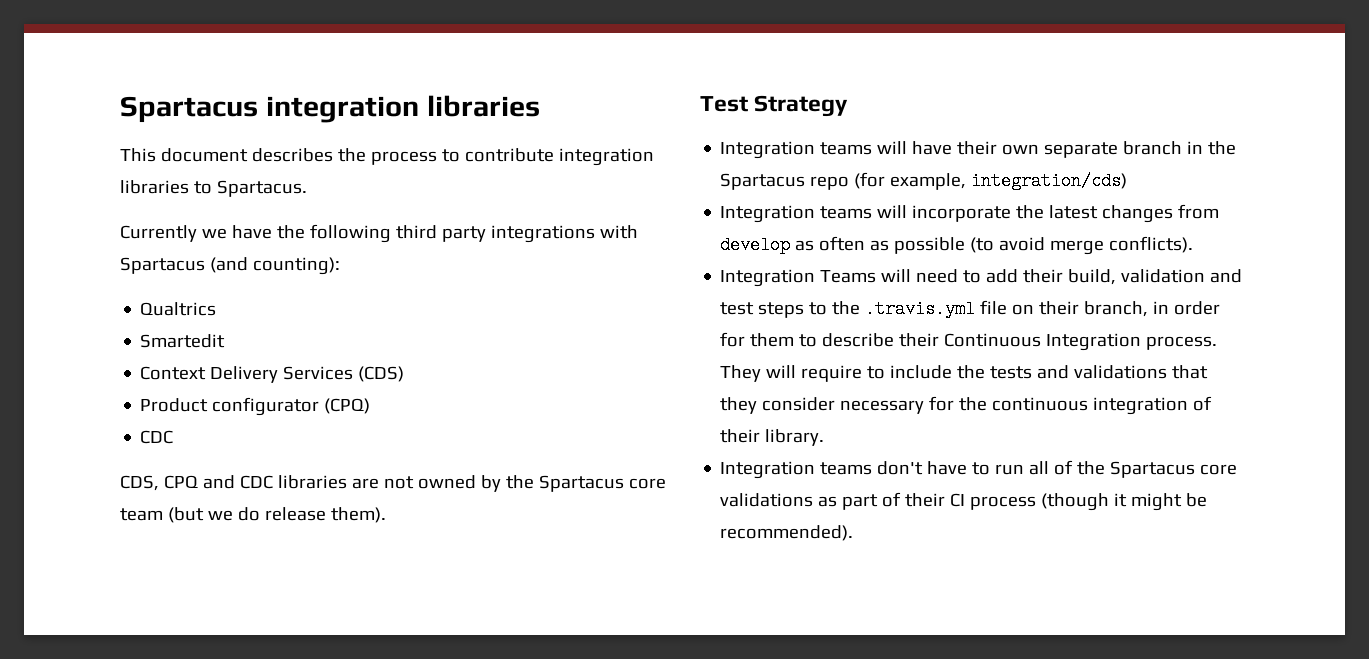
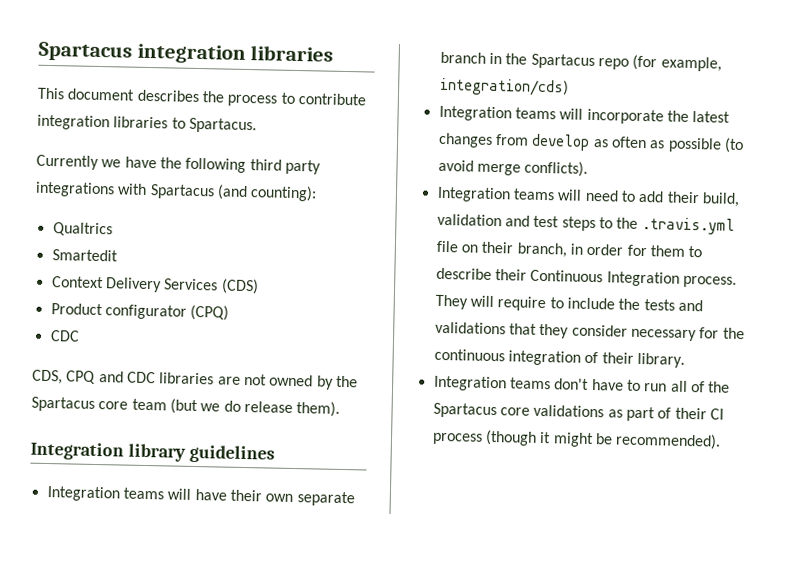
[700,95,849,117] Test Strategy -> [30,441,275,464] Integration library guidelines
[820,270,877,283] Teams -> [512,188,555,201] teams

